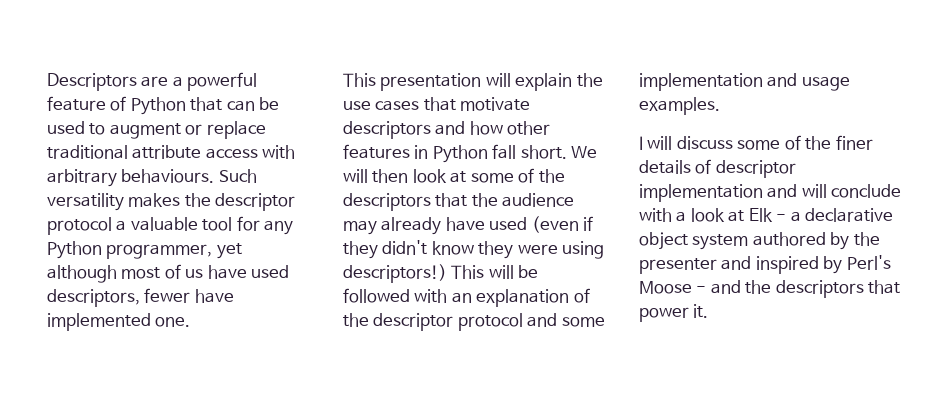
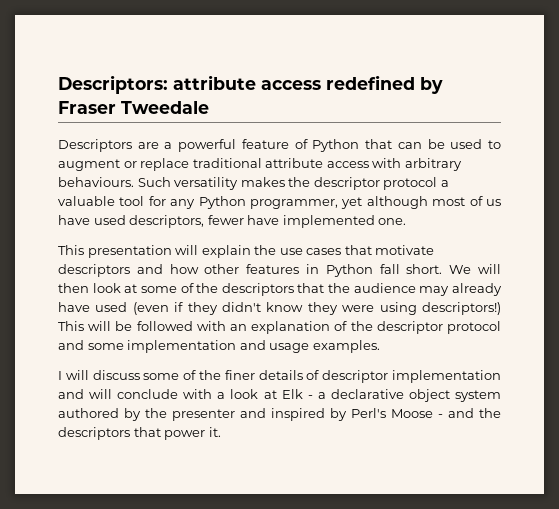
(47, 82) none -> [58,75,443,94] [58,101,209,114] Descriptors: attribute access redefined by Fraser Tweedale //

